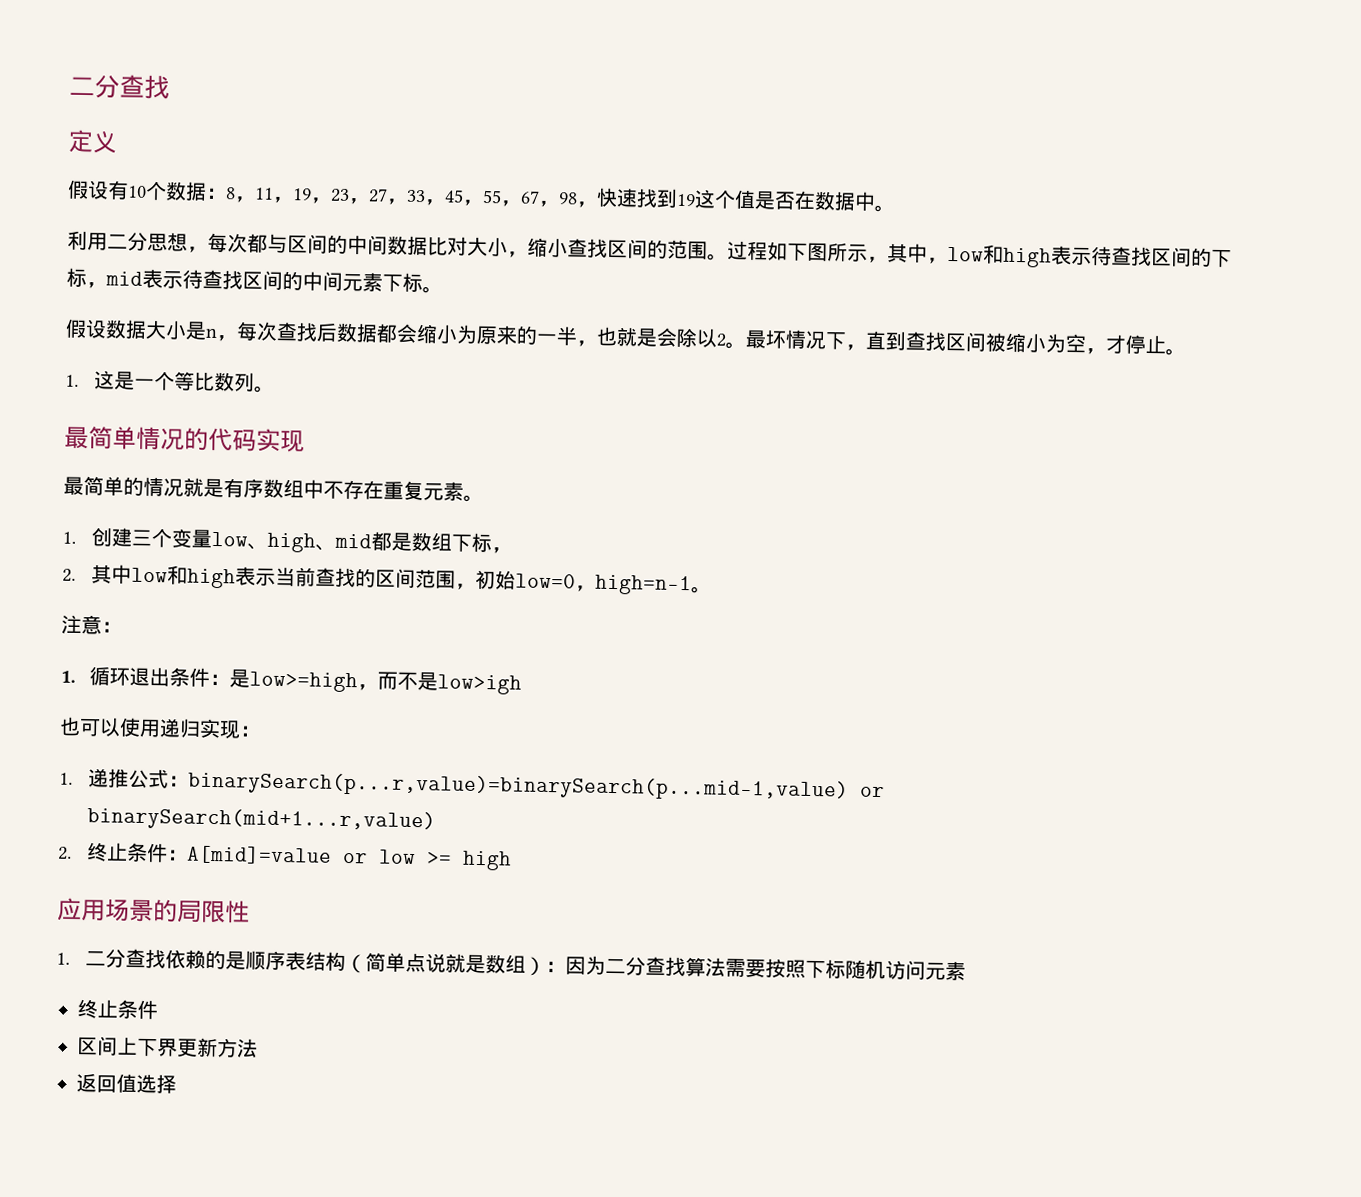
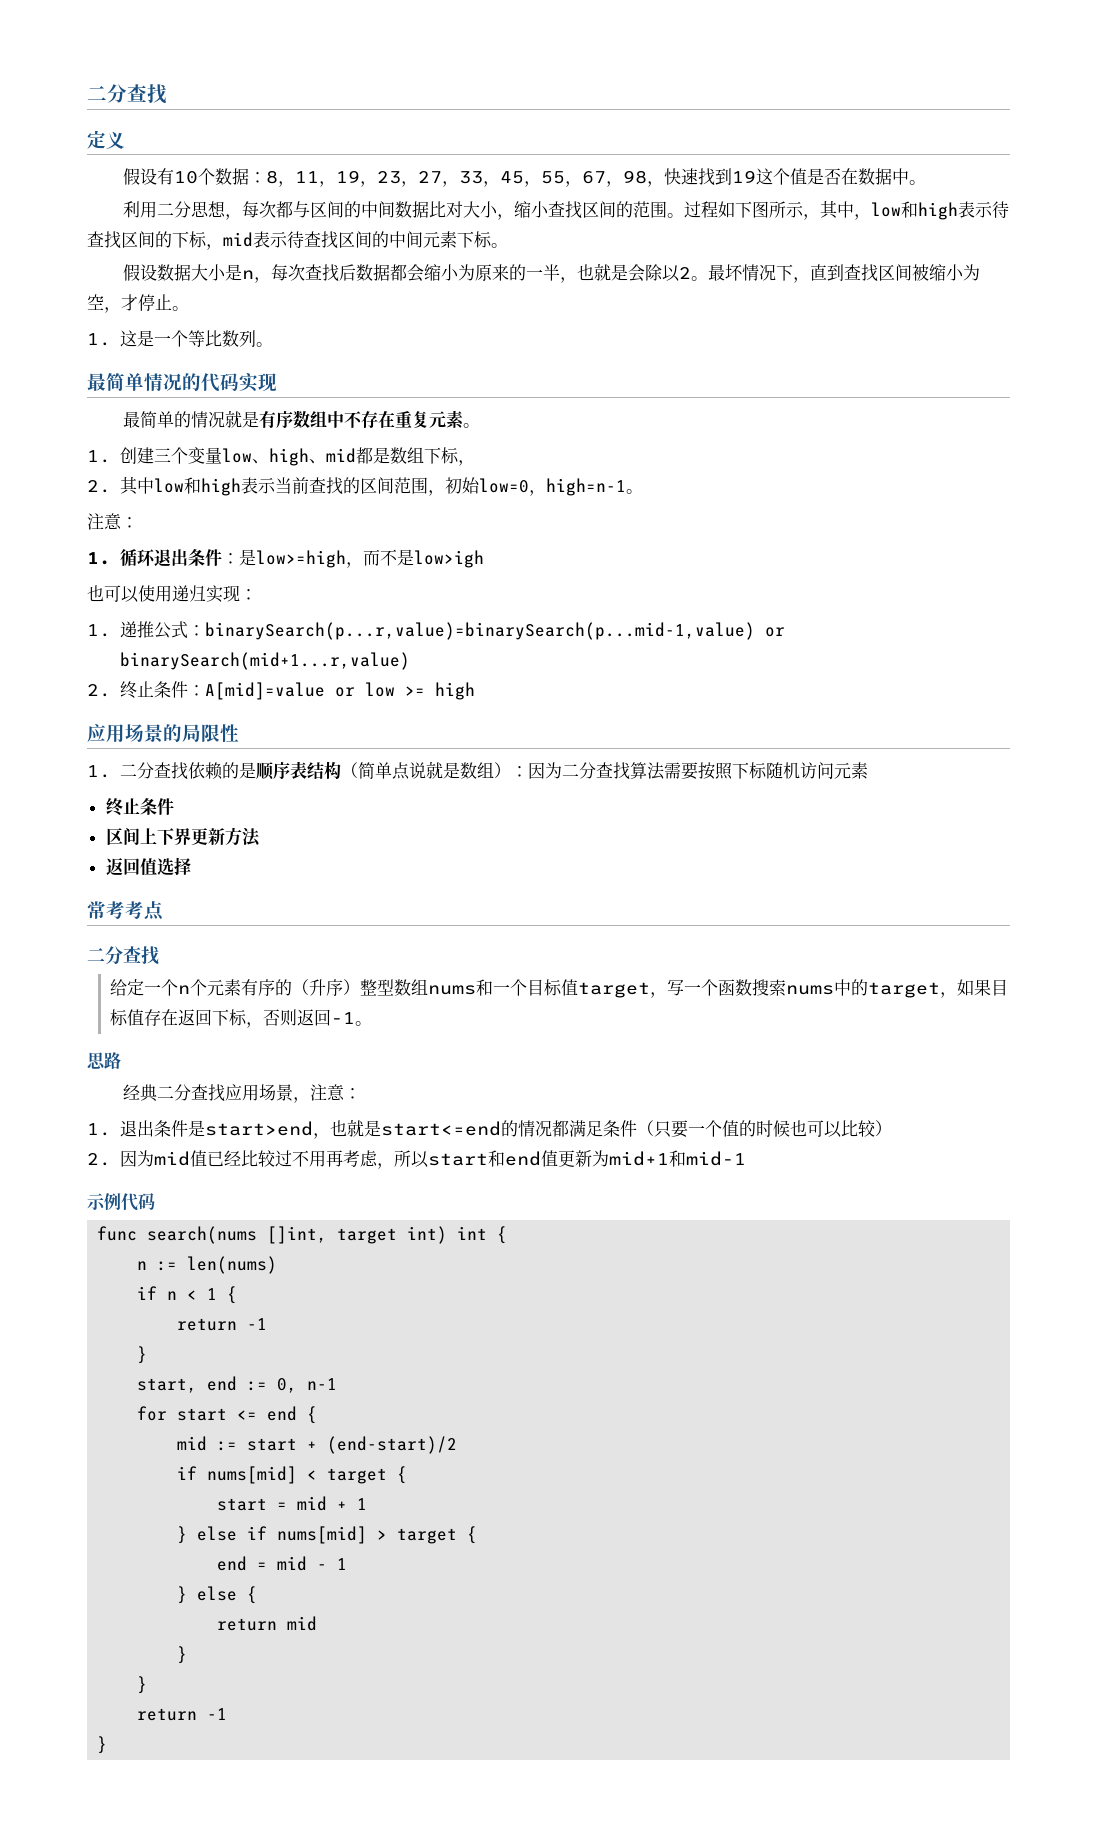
(177, 1084) none -> [87,901,164,921] [87,946,159,965] [110,979,1009,998] [110,1009,373,1028] [87,1052,121,1069] [123,1084,362,1103] [87,1119,892,1139] [87,1150,746,1169] [87,1193,155,1211] [97,1226,508,1244] [137,1256,278,1274] [137,1286,238,1304] [177,1318,268,1331] [137,1346,148,1364] [137,1376,338,1393] [137,1406,318,1424] [177,1436,458,1454] [177,1466,408,1484] [217,1496,368,1511] [177,1526,478,1544] [217,1556,348,1571] [177,1586,258,1604] [217,1616,318,1631] [177,1646,188,1664] [137,1676,148,1694] [137,1708,228,1721] [97,1736,108,1754] // 常考考点 // 二分查找 // 给定一个n个元素有序的（升序）整型数组nums和一个目标值target，写一个函数搜索nums中的target，如果目标值存在返回下标，否则返回-1。 // 思路 // 经典二分查找应用场景，注意： // 1.退出条件是start>end，也就是start<=end的情况都满足条件（只要一个值的时候也可以比较） // 2.因为mid值已经比较过不用再考虑，所以start和end值更新为mid+1和mid-1 // 示例代码 // func search(nums []int, target int) int { // n := len(nums) // if n < 1 { // return -1 // } // start, end := 0, n-1 // for start <= end { // mid := start + (end-start)/2 // if nums[mid] < target { // start = mid + 1 // } else if nums[mid] > target { // end = mid - 1 // } else { // return mid // } // } // return -1 // }

